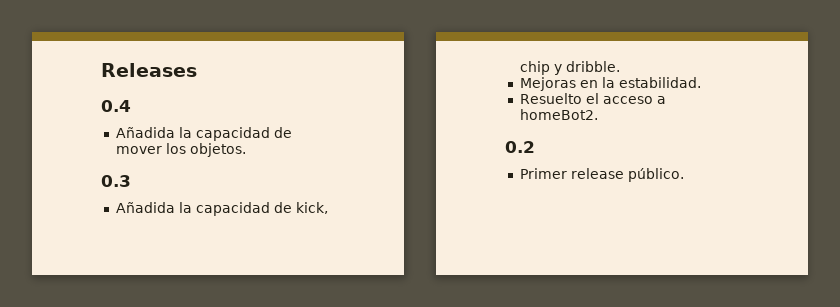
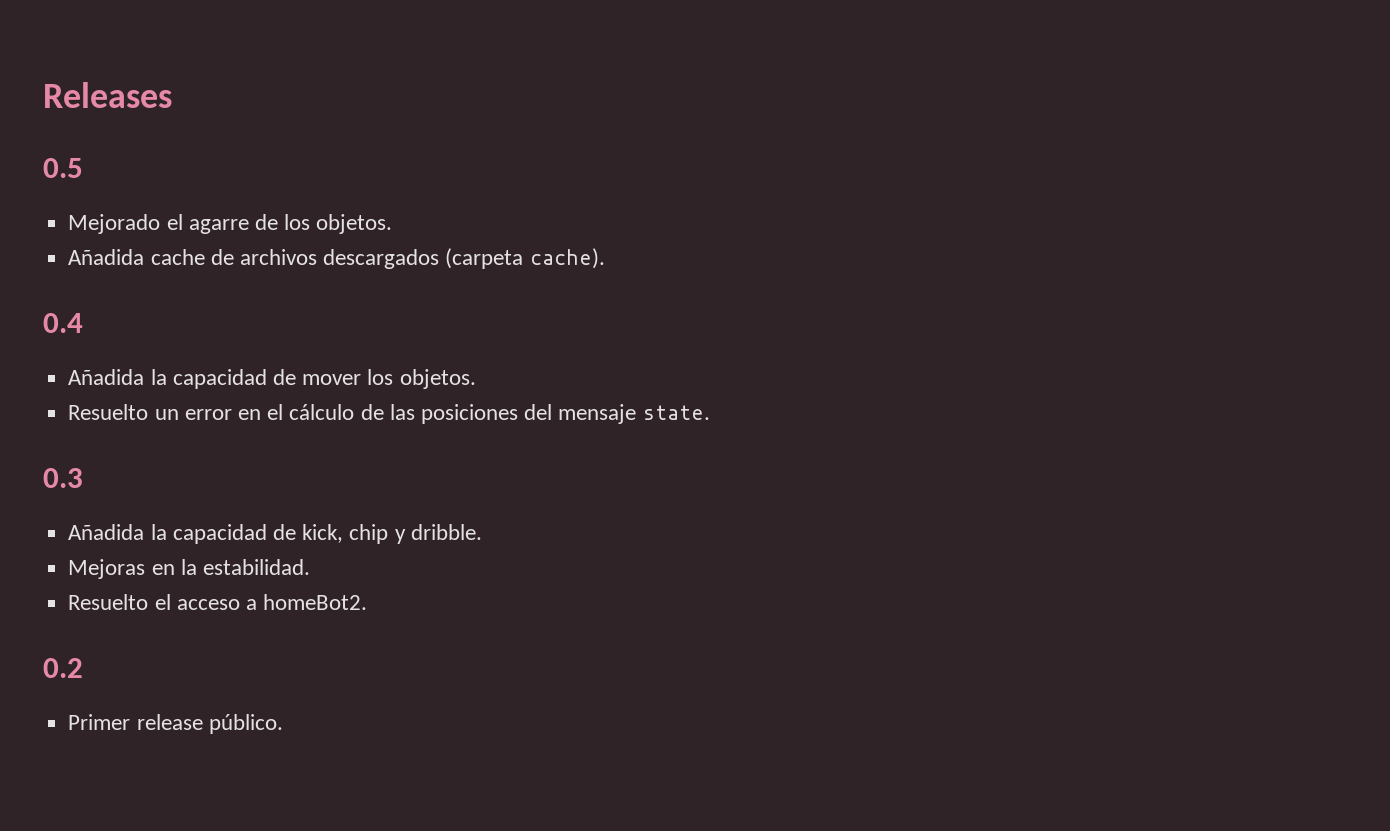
(197, 70) none -> [43,158,83,178] [68,214,393,234] [68,248,605,269] // 0.5 // Mejorado el agarre de los objetos. // Añadida cache de archivos descargados (carpeta cache).
(246, 150) none -> [68,404,710,424] // Resuelto un error en el cálculo de las posiciones del mensaje state.

